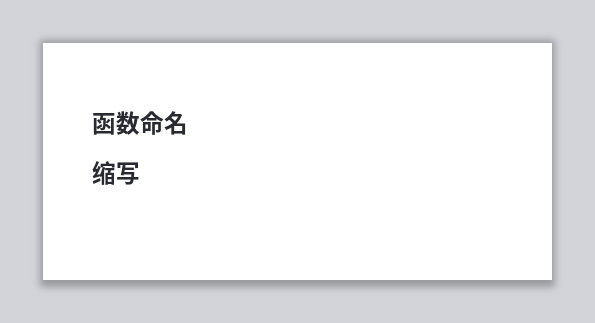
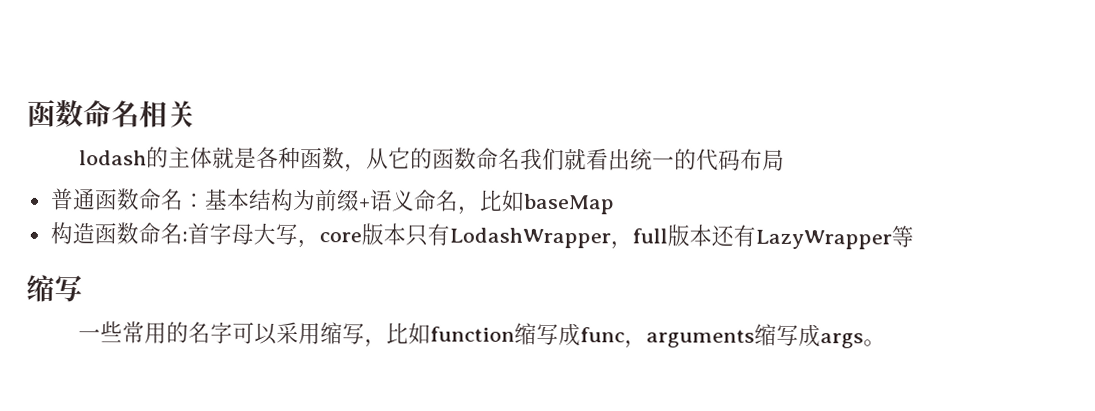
[92,111,188,135] [92,161,140,185] 函数命名 // 缩写 -> [27,99,196,128] [79,146,786,173] [49,188,615,215] [49,222,914,250] [26,274,83,303] [78,321,887,349] 函数命名相关 // lodash的主体就是各种函数，从它的函数命名我们就看出统一的代码布局 // 普通函数命名：基本结构为前缀+语义命名，比如baseMap // 构造函数命名:首字母大写，core版本只有LodashWrapper，full版本还有LazyWrapper等 // 缩写 // 一些常用的名字可以采用缩写，比如function缩写成func，arguments缩写成args。

